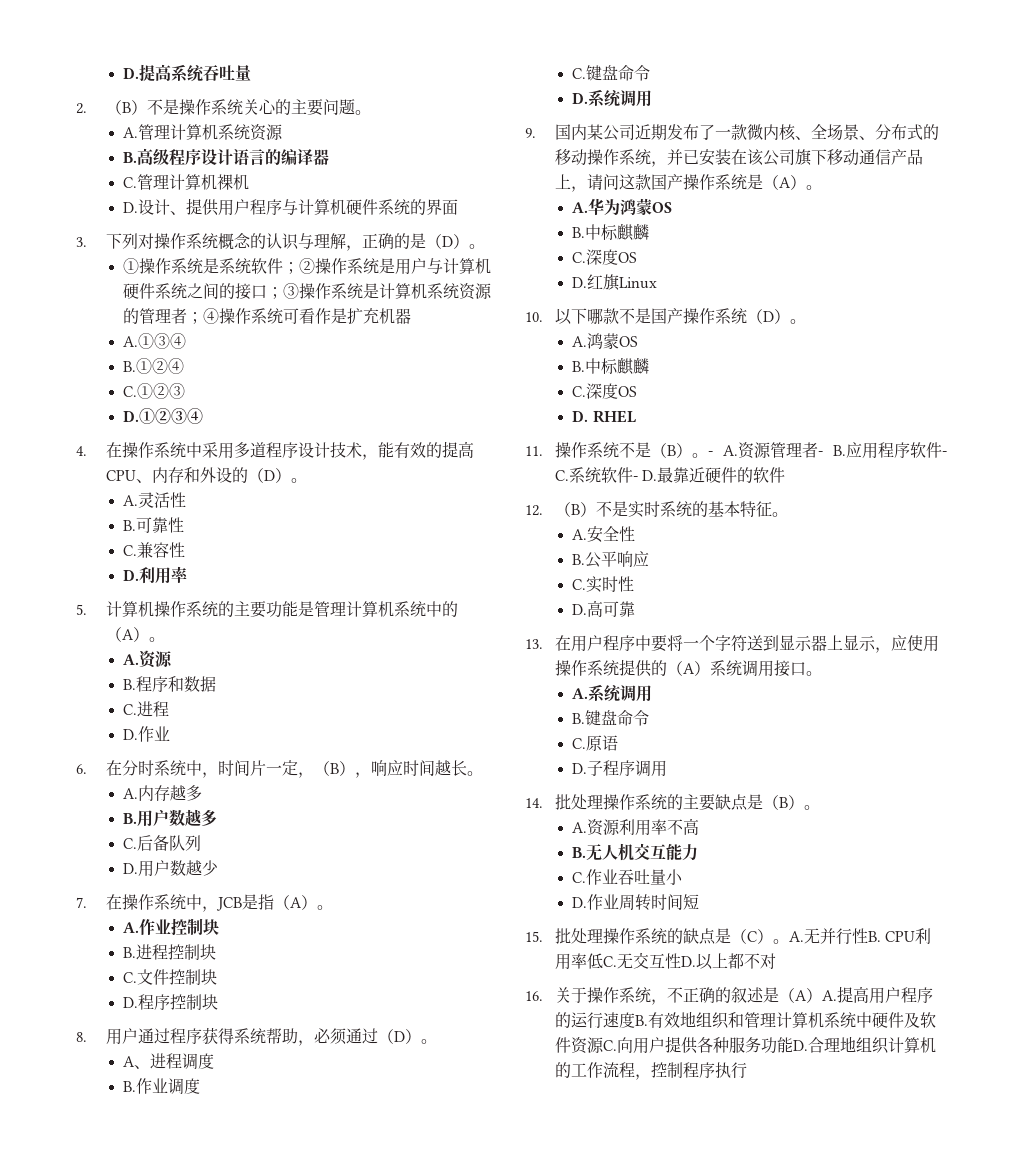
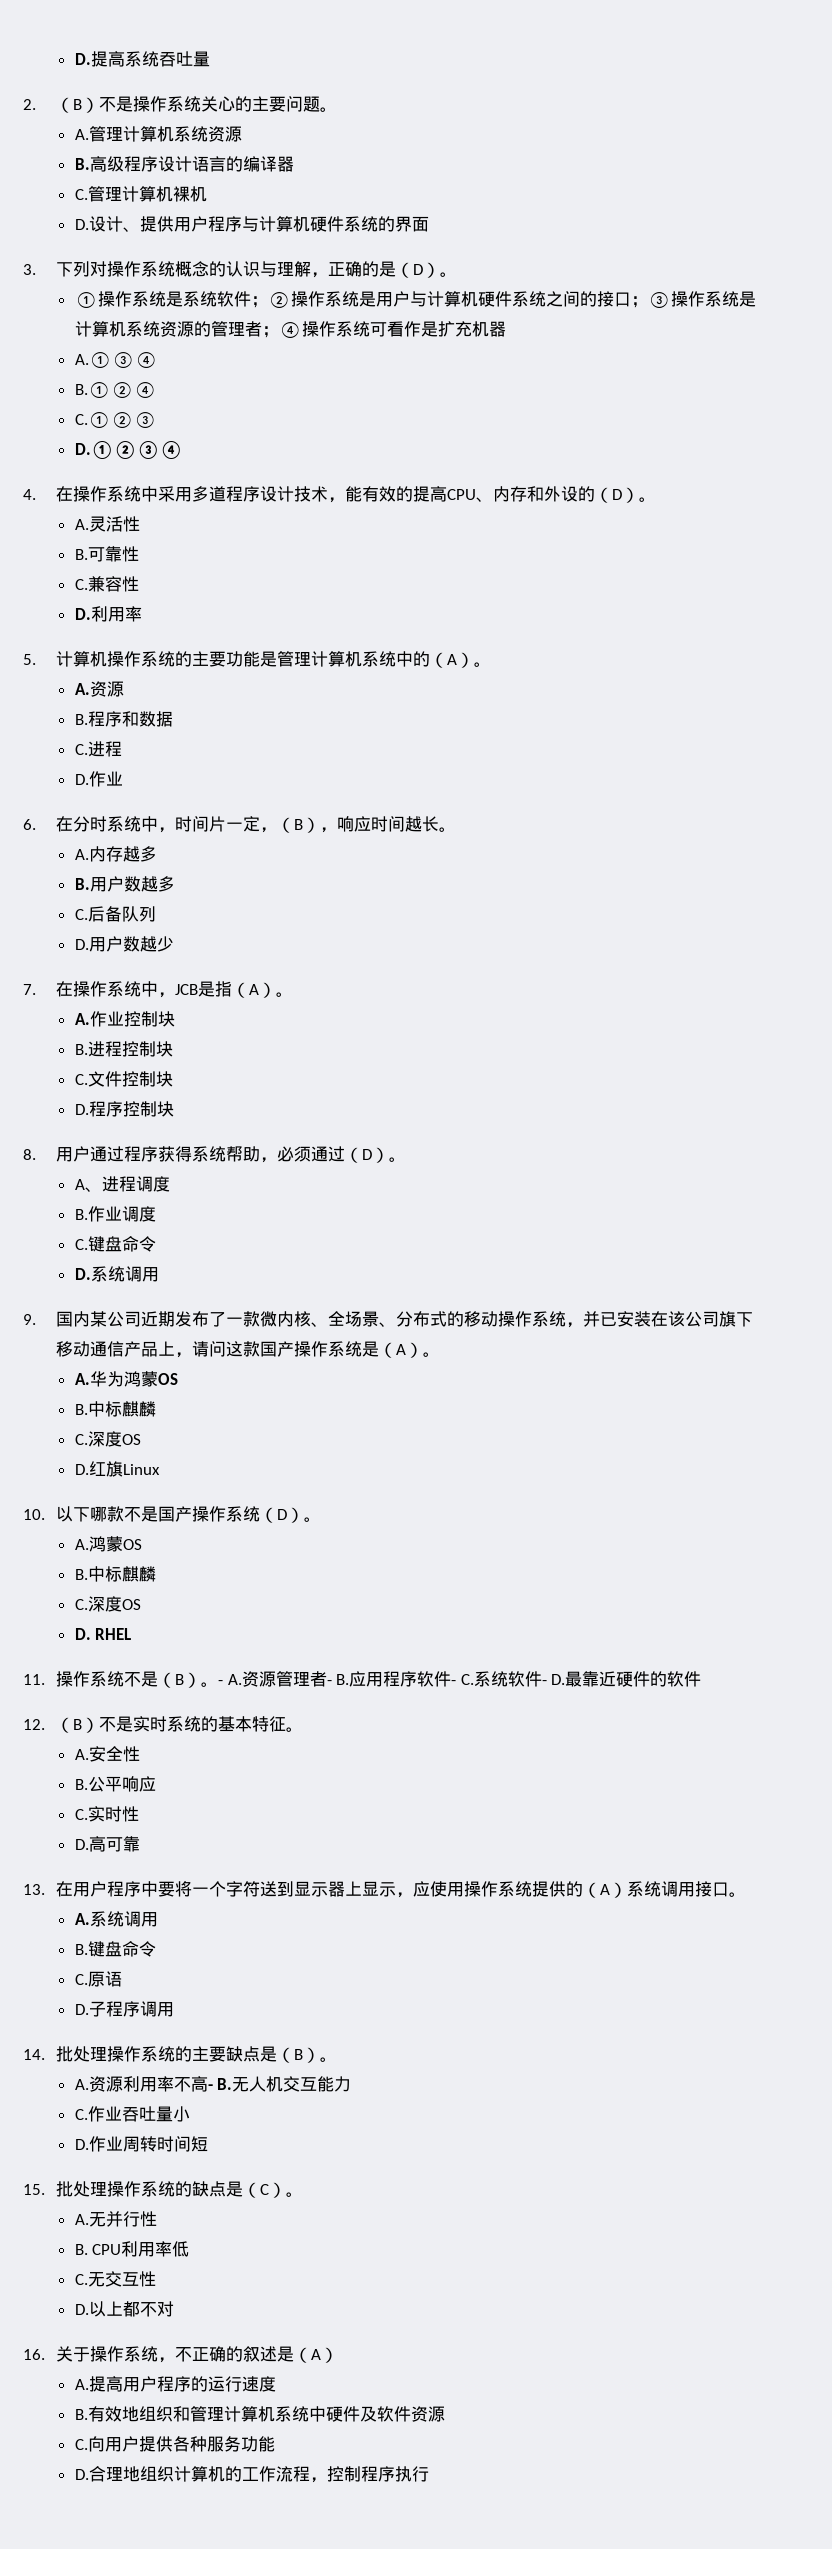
(700, 826) // -> [207,2084,213,2090] -
(789, 941) none -> (304, 2194) //
(868, 936) none -> (157, 2219) //
(603, 961) none -> (190, 2249) //
(681, 961) none -> (156, 2279) //
(822, 995) none -> (339, 2355) //
(635, 1020) none -> (276, 2384) //
(604, 1045) none -> (445, 2414) //
(793, 1045) none -> (275, 2444) //

